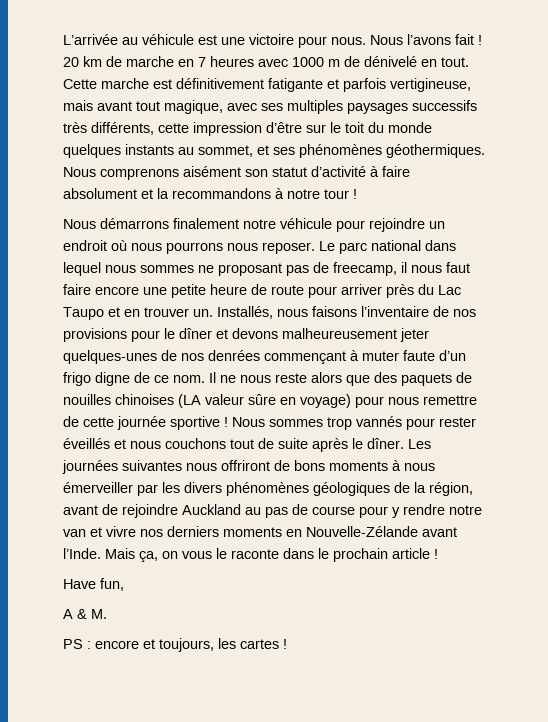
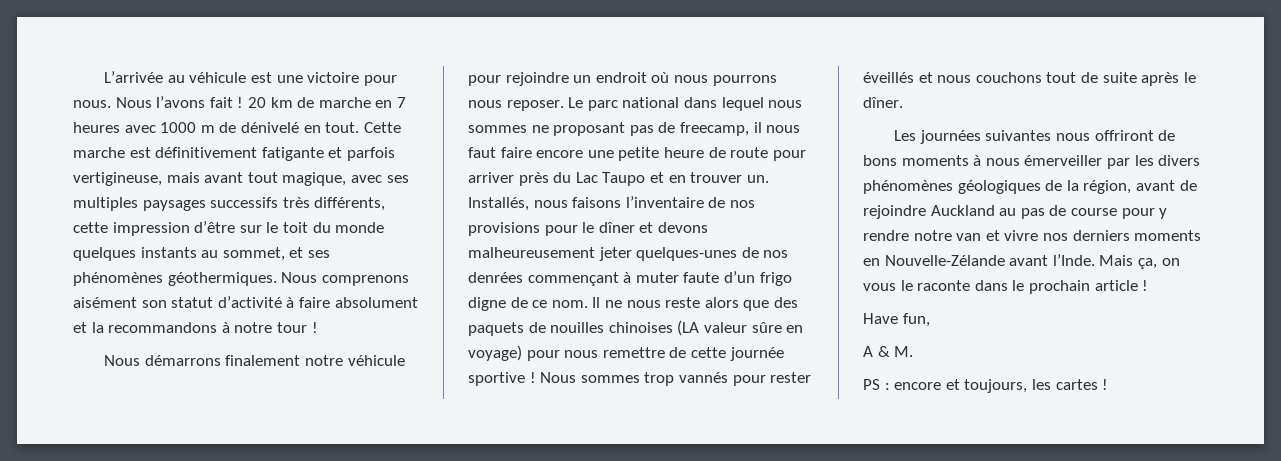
(404, 443) none -> (903, 102) //

